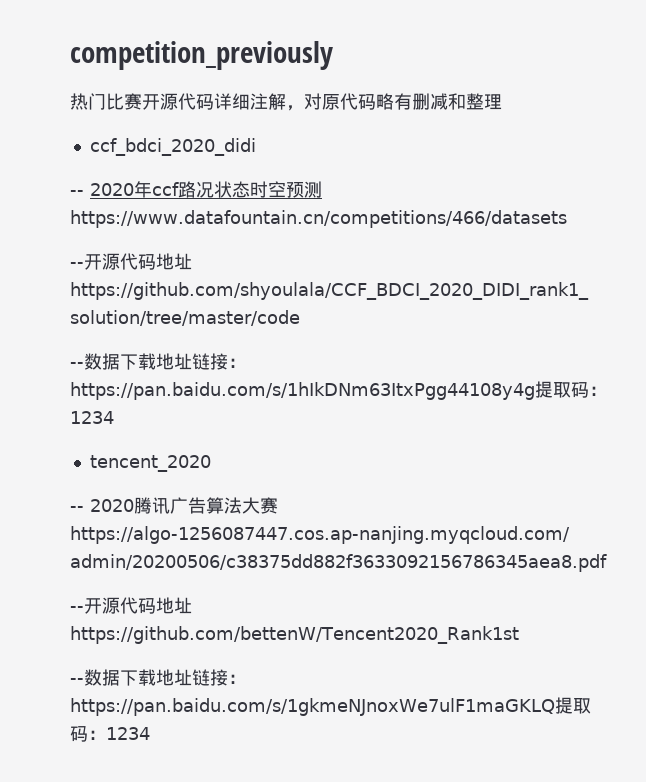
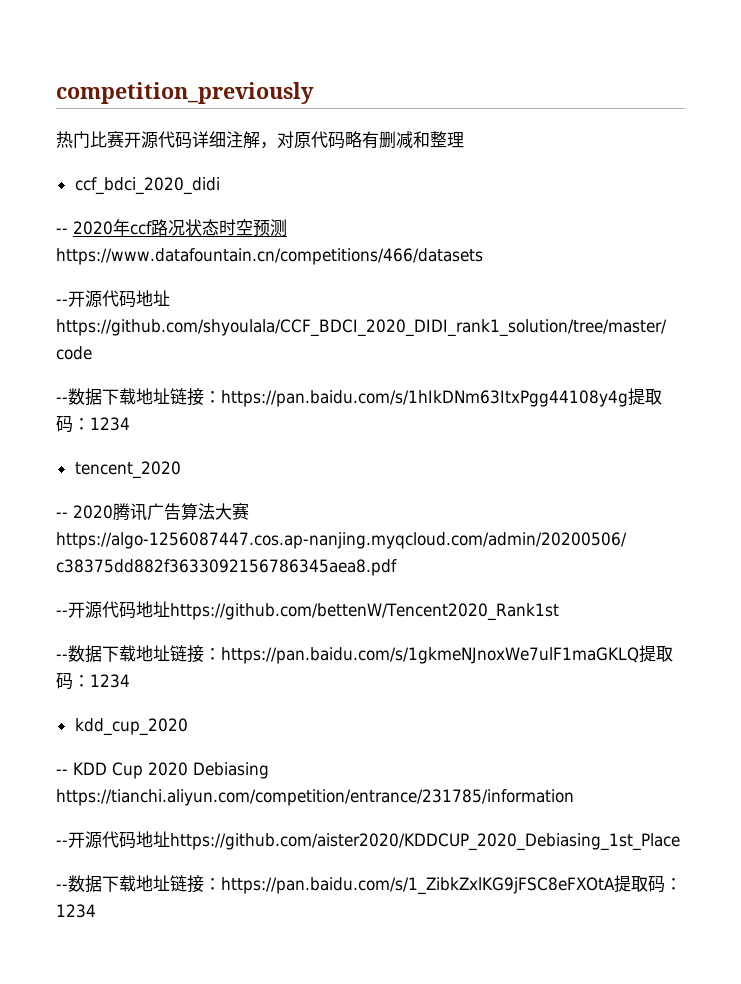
(150, 733) none -> [74,718,188,736] [56,762,269,779] [56,789,574,806] [56,831,680,851] [56,875,682,895] [56,904,96,918] // kdd_cup_2020 // -- KDD Cup 2020 Debiasing https://tianchi.aliyun.com/competition/entrance/231785/information // --开源代码地址https://github.com/aister2020/KDDCUP_2020_Debiasing_1st_Place // --数据下载地址链接：https://pan.baidu.com/s/1_ZibkZxlKG9jFSC8eFXOtA提取码：1234

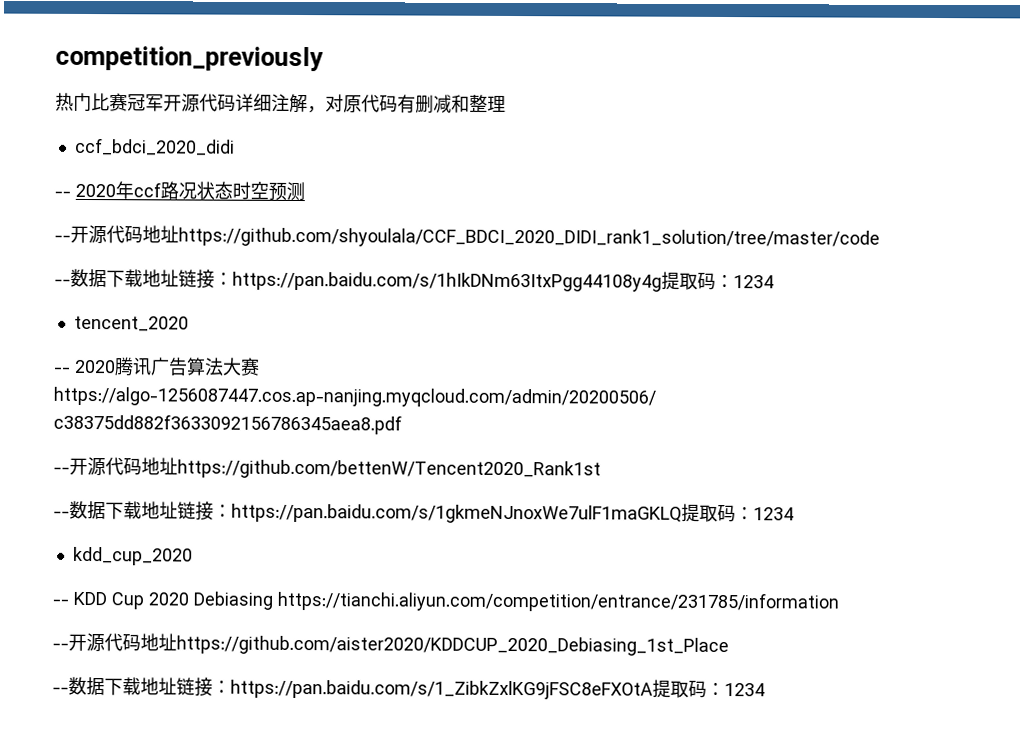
(124, 139) none -> [127,94,164,112] 冠军
[345,131,362,148] 略 -> (398, 104) none
[56,248,483,265] https://www.datafountain.cn/competitions/466/datasets -> (305, 191) none

